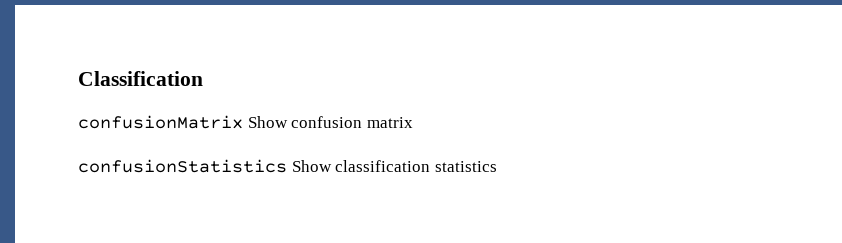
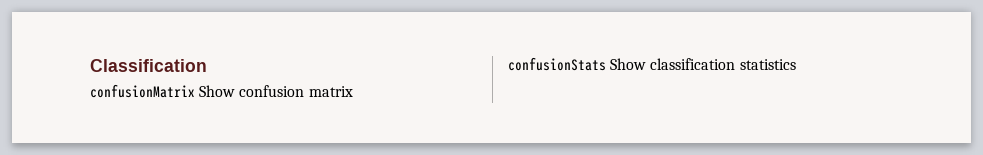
[78,159,287,173] confusionStatistics -> [508,57,606,71] confusionStats

